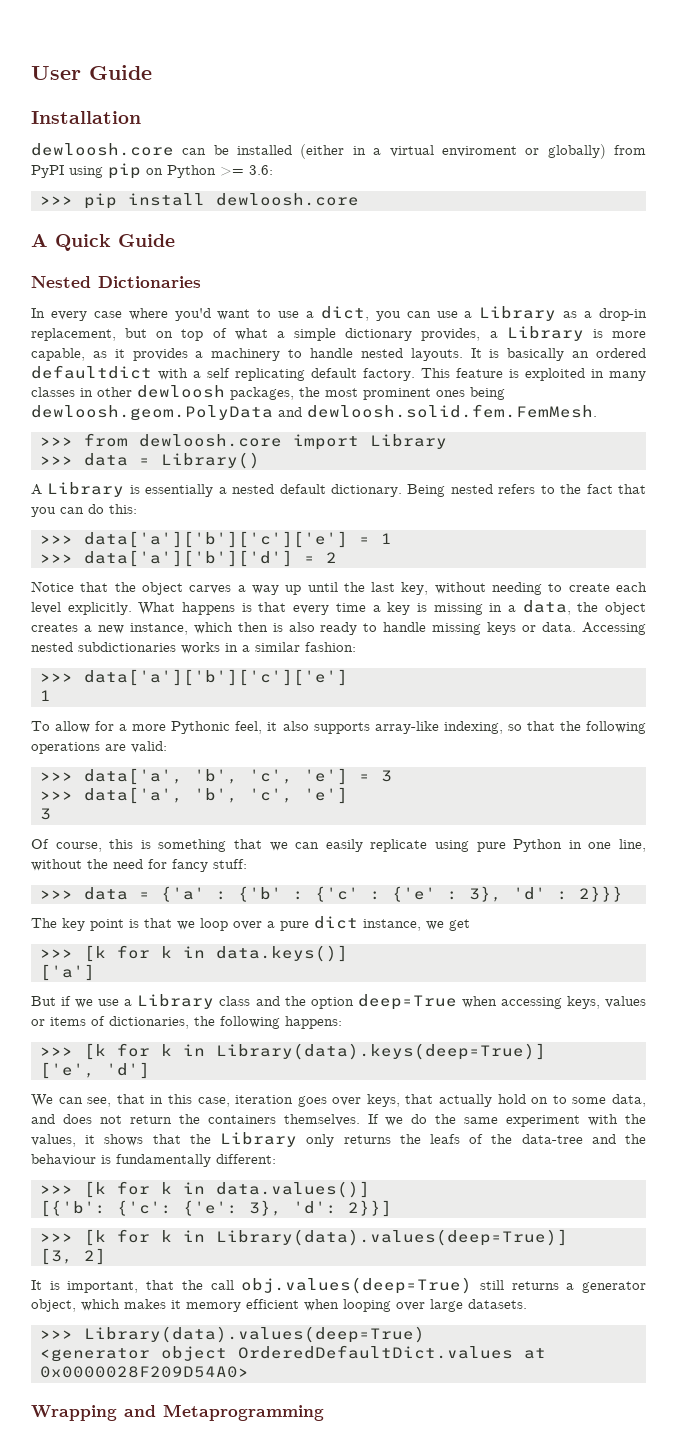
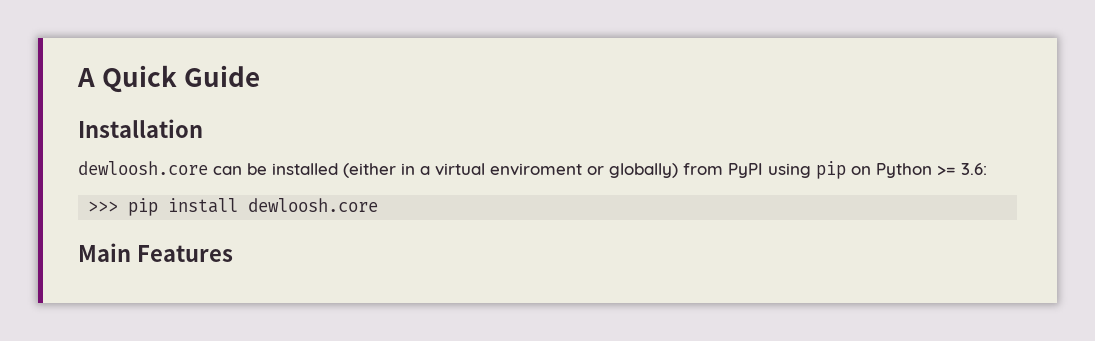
[31,66,81,80] User -> [77,65,178,93] A Quick
[31,234,175,251] [31,276,201,288] [31,306,647,321] [31,326,646,341] [31,348,646,361] [31,365,646,381] [31,385,505,400] [31,404,597,421] [40,433,447,450] [40,452,260,469] [31,482,647,497] [31,504,137,517] [40,531,392,548] [40,550,337,567] [31,581,647,595] [31,600,646,615] [31,622,646,635] [31,642,356,654] [40,669,348,686] [40,690,51,701] [31,721,646,734] [31,741,167,754] [40,768,392,785] [40,787,348,804] [40,808,51,820] [31,839,647,852] [31,859,247,872] [40,886,623,902] [31,916,470,931] [40,945,348,962] [40,964,95,981] [31,994,646,1010] [31,1016,342,1029] [40,1043,546,1060] [40,1062,150,1079] [31,1094,646,1107] [31,1114,647,1127] [31,1132,646,1147] [31,1154,276,1167] [40,1181,370,1198] [40,1200,392,1217] [40,1229,568,1246] [40,1248,106,1265] [31,1277,646,1294] [31,1299,527,1312] [40,1326,425,1343] [40,1345,546,1362] [40,1366,249,1378] [31,1404,324,1421] A Quick Guide // Nested Dictionaries // In every case where you'd want to use a dict, you can use a Library as a drop-in replacement, but on top of what a simple dictionary provides, a Library is more capable, as it provides a machinery to handle nested layouts. It is basically an ordered defaultdict with a self replicating default factory. This feature is exploited in many classes in other dewloosh packages, the most prominent ones being dewloosh.geom.PolyData and dewloosh.solid.fem.FemMesh. // >>> from dewloosh.core import Library // >>> data = Library() // A Library is essentially a nested default dictionary. Being nested refers to the fact that you can do this: // >>> data['a']['b']['c']['e'] = 1 // >>> data['a']['b']['d'] = 2 // Notice that the object carves a way up until the last key, without needing to create each level explicitly. What happens is that every time a key is missing in a data, the object creates a new instance, which then is also ready to handle missing keys or data. Accessing nested subdictionaries works in a similar fashion: // >>> data['a']['b']['c']['e'] // 1 // To allow for a more Pythonic feel, it also supports array-like indexing, so that the following operations are valid: // >>> data['a', 'b', 'c', 'e'] = 3 // >>> data['a', 'b', 'c', 'e'] // 3 // Of course, this is something that we can easily replicate using pure Python in one line, without the need for fancy stuff: // >>> data = {'a' : {'b' : {'c' : {'e' : 3}, 'd' : 2}}} // The key point is that we loop over a pure dict instance, we get // >>> [k for k in data.keys()] // ['a'] // But if we use a Library class and the option deep=True when accessing keys, values or items of dictionaries, the following happens: // >>> [k for k in Library(data).keys(deep=True)] // ['e', 'd'] // We can see, that in this case, iteration goes over keys, that actually hold on to some data, and does not return the containers themselves. If we do the same experiment with the values, it shows that the Library only returns the leafs of the data-tree and the behaviour is fundamentally different: // >>> [k for k in data.values()] // [{'b': {'c': {'e': 3}, 'd': 2}}] // >>> [k for k in Library(data).values(deep=True)] // [3, 2] // It is important, that the call obj.values(deep=True) still returns a generator object, which makes it memory efficient when looping over large datasets. // >>> Library(data).values(deep=True) // <generator object OrderedDefaultDict.values at 0x0000028F209D54A0> // Wrapping and Metaprogramming -> [78,243,233,262] Main Features

